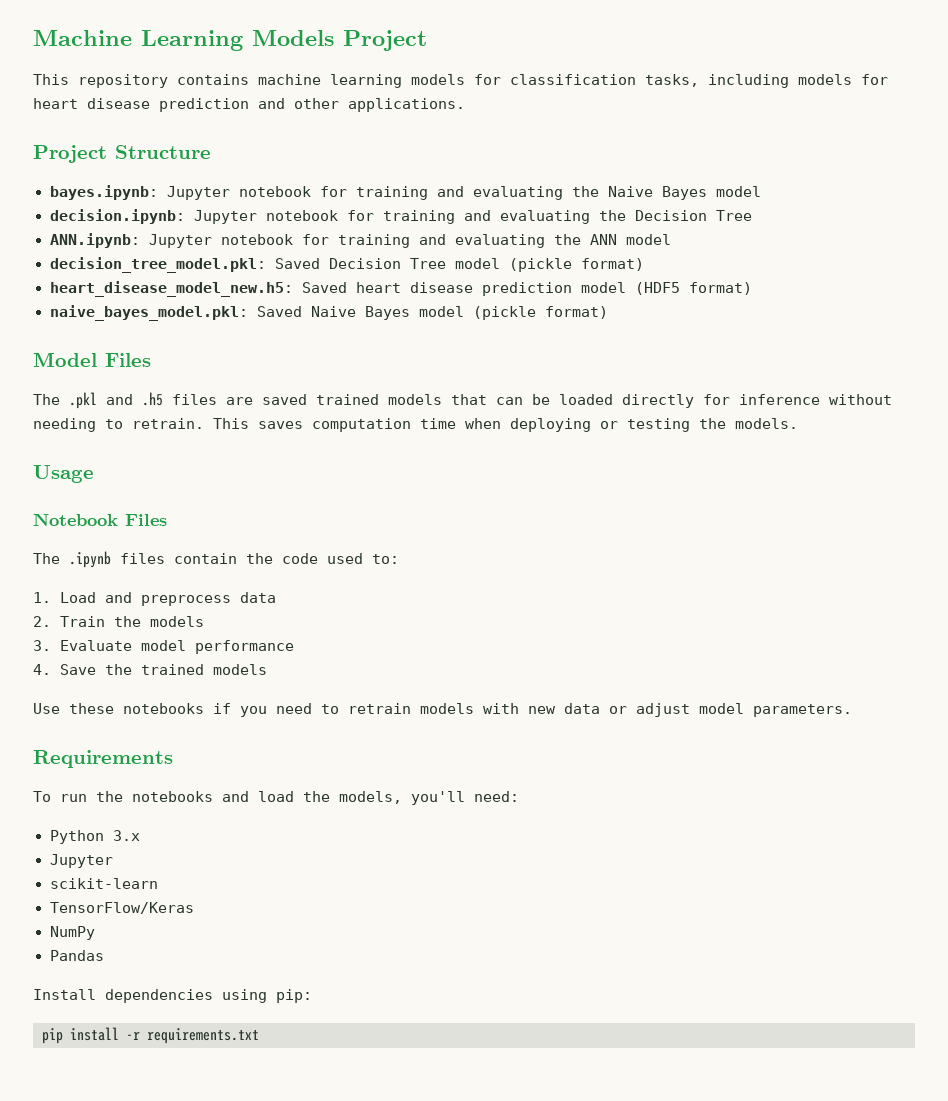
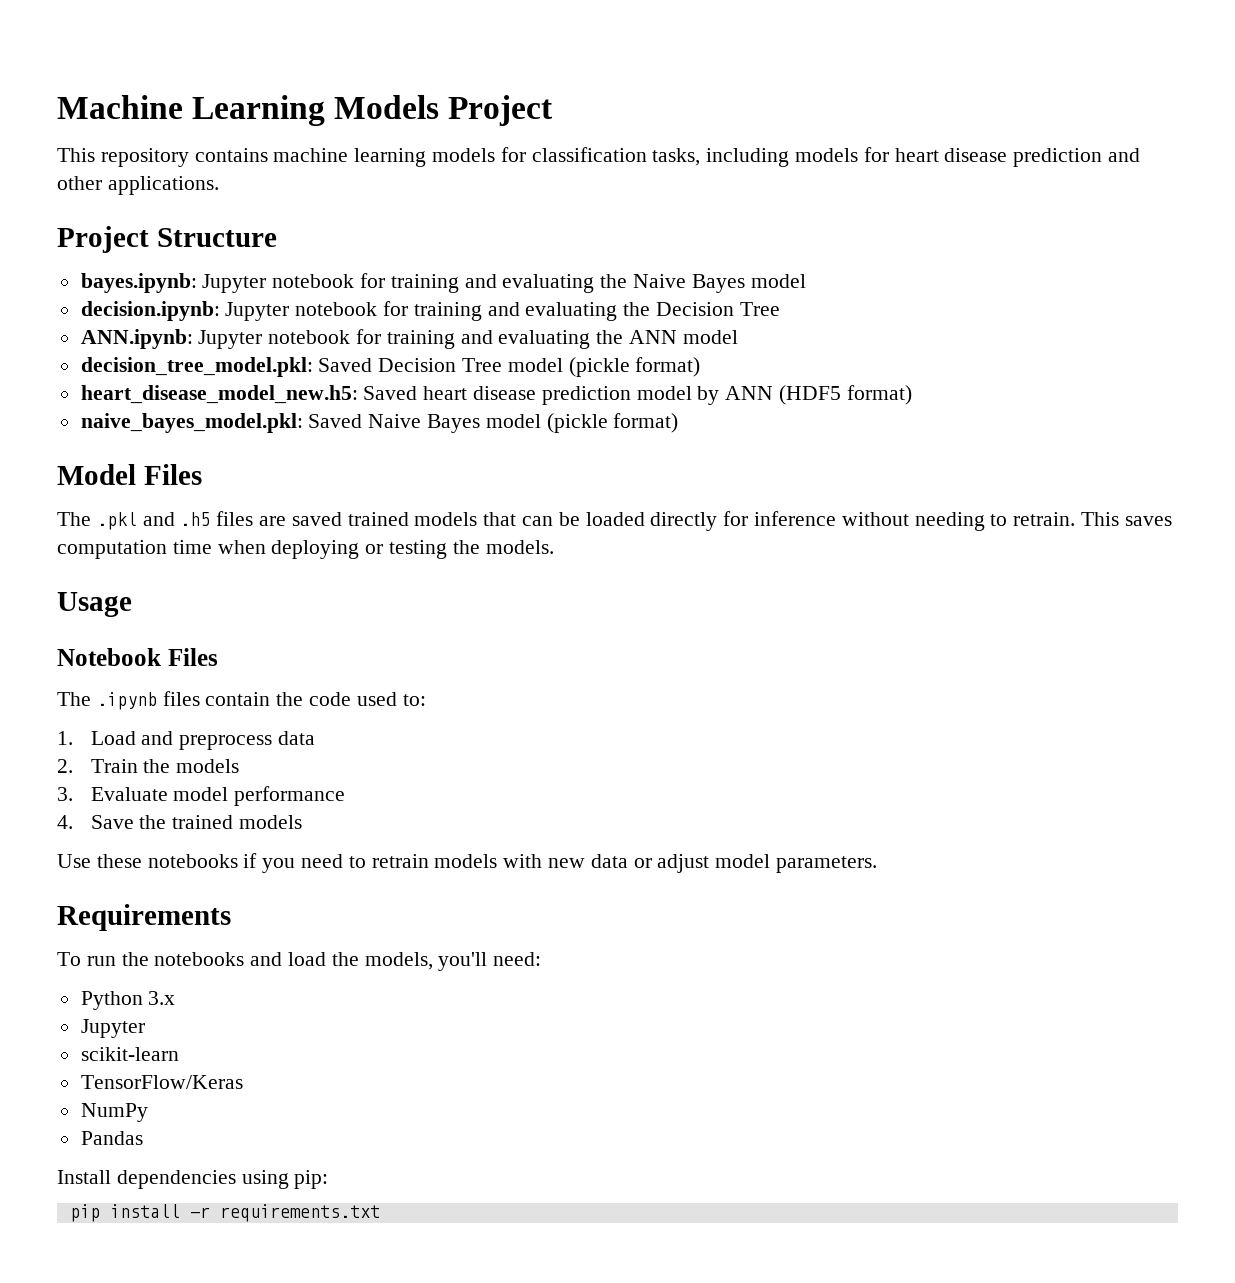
(626, 287) none -> [697,386,774,405] by ANN

